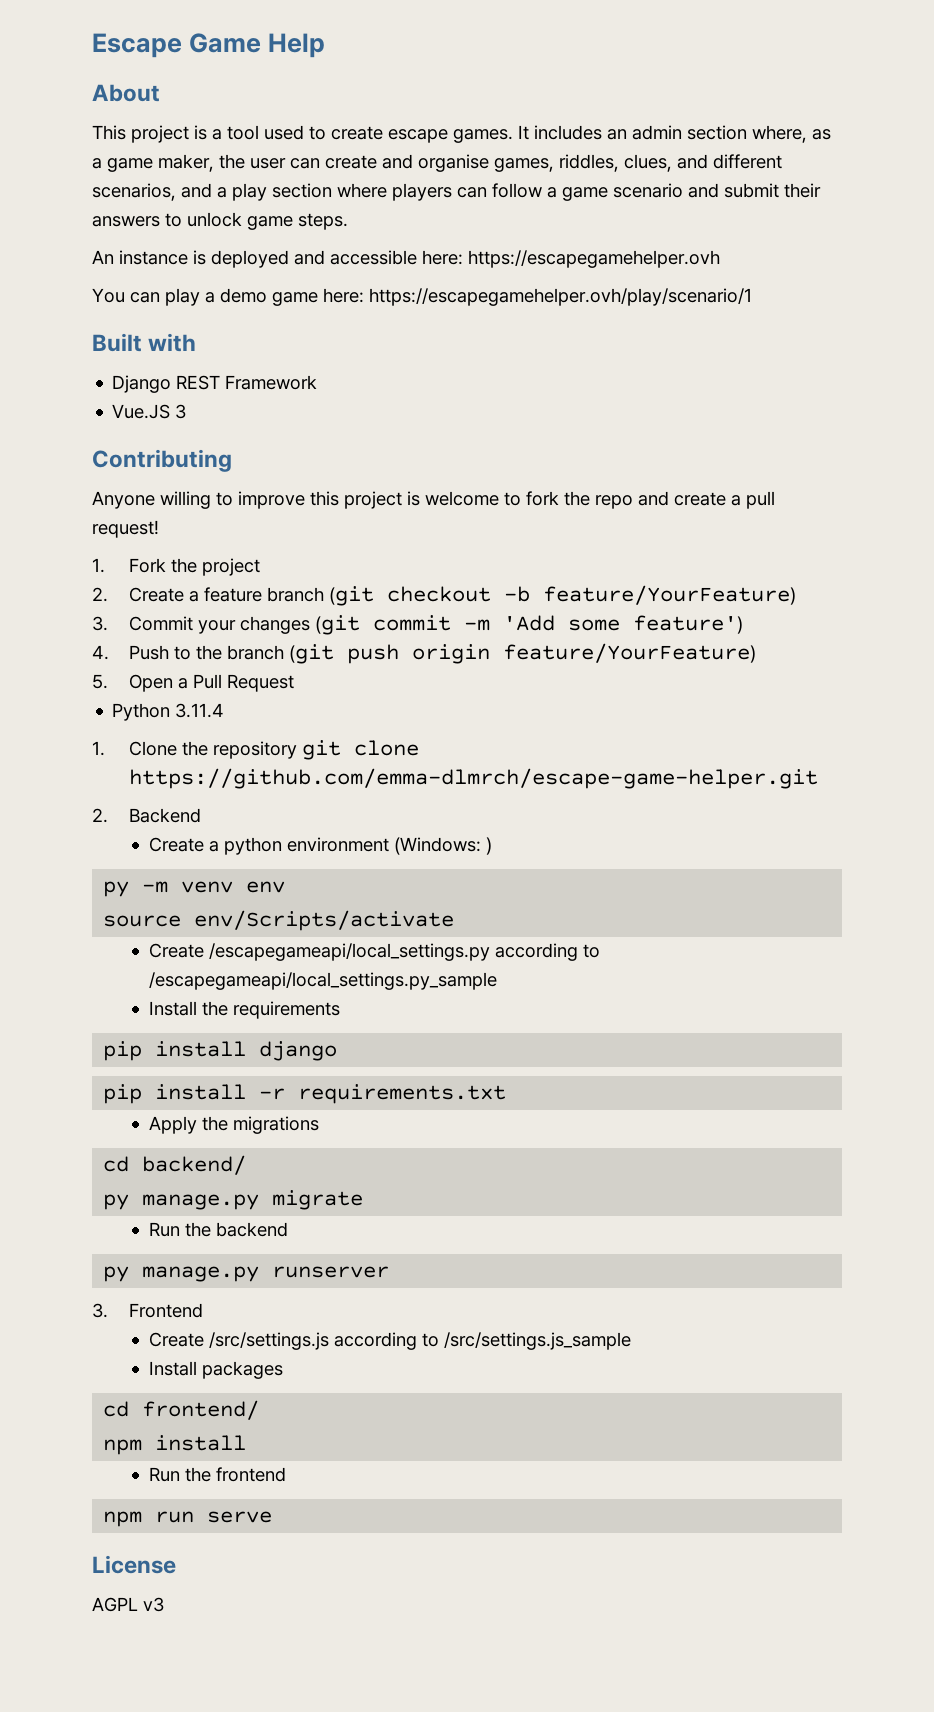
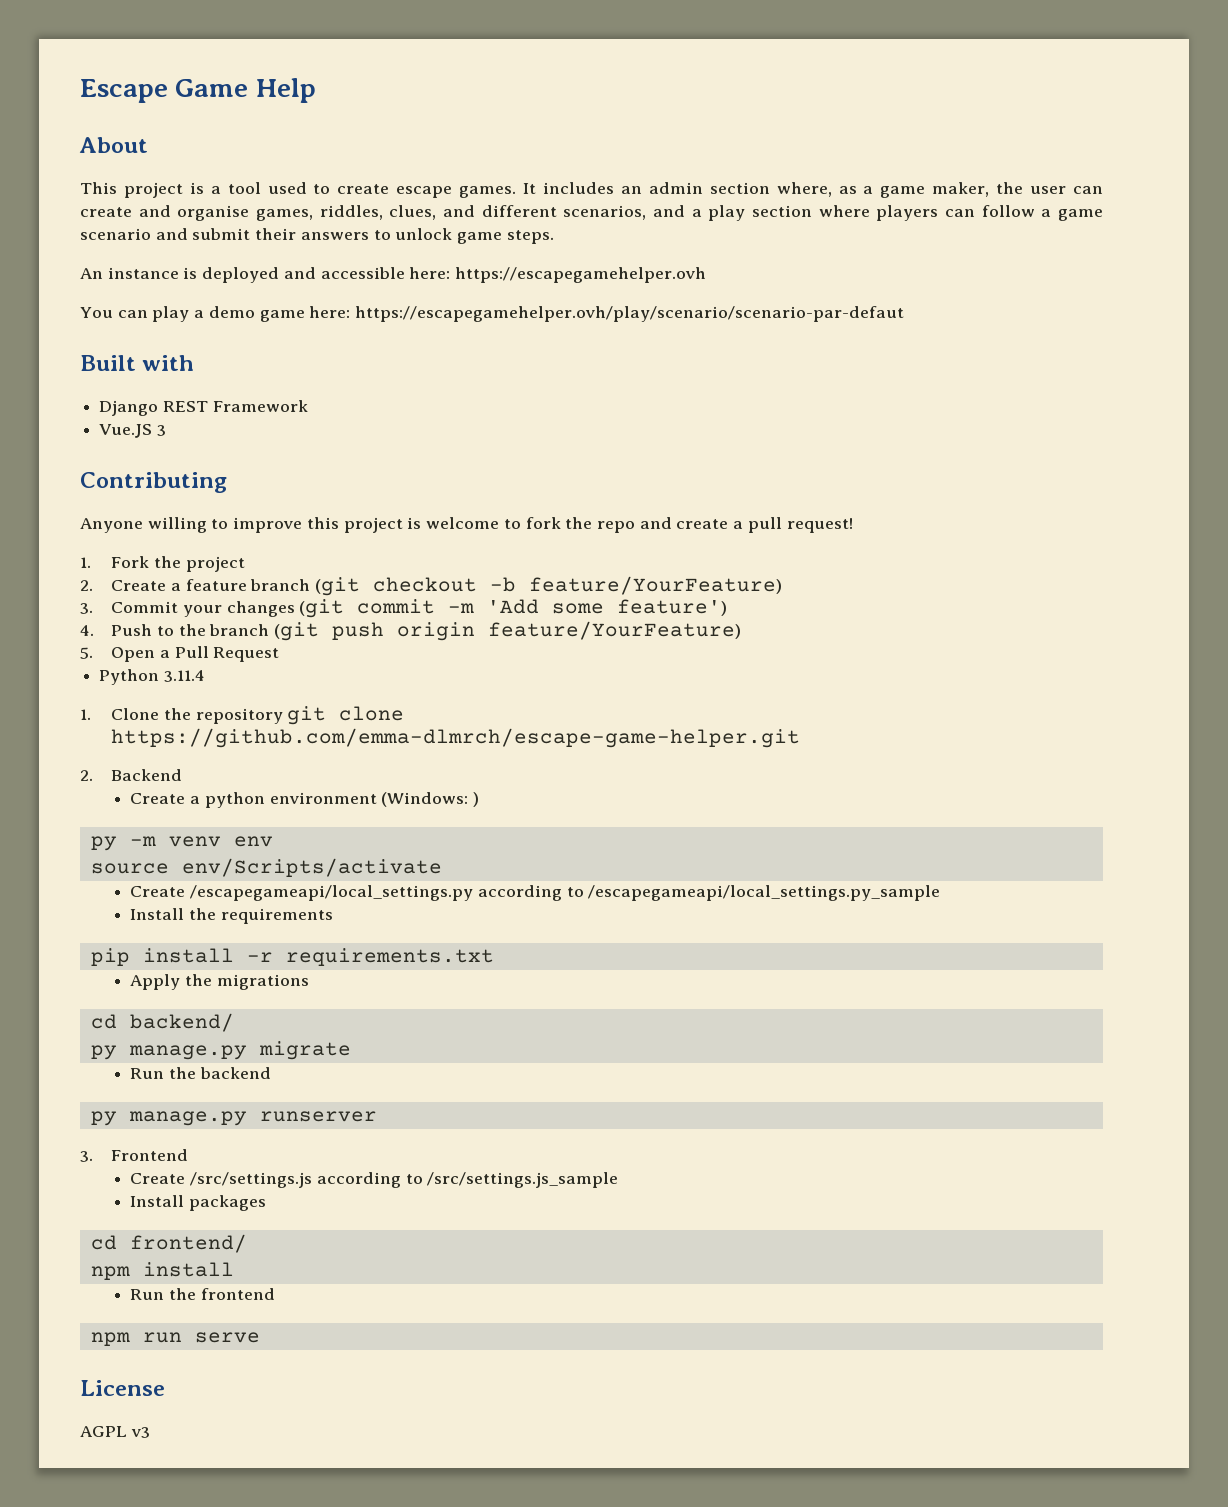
[369,288,752,306] https://escapegamehelper.ovh/play/scenario/1 -> [355,306,905,322] https://escapegamehelper.ovh/play/scenario/scenario-par-defaut
[103,1041,338,1061] // pip install django -> (333, 916) none

